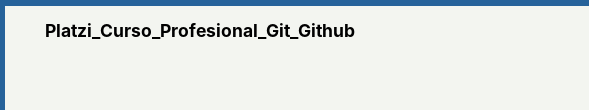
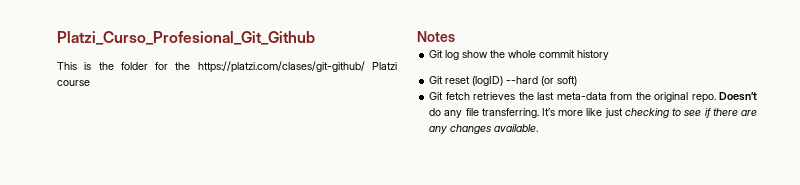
(355, 31) none -> [57,61,397,73] [57,80,90,86] [417,31,455,42] [429,50,610,60] [429,76,578,86] [429,92,757,103] [429,108,757,118] [429,124,539,134] // This is the folder for the https://platzi.com/clases/git-github/ Platzi course // Notes // Git log show the whole commit history // Git reset (logID) --hard (or soft) // Git fetch retrieves the last meta-data from the original repo. Doesn’t do any file transferring. It’s more like just checking to see if there are any changes available.

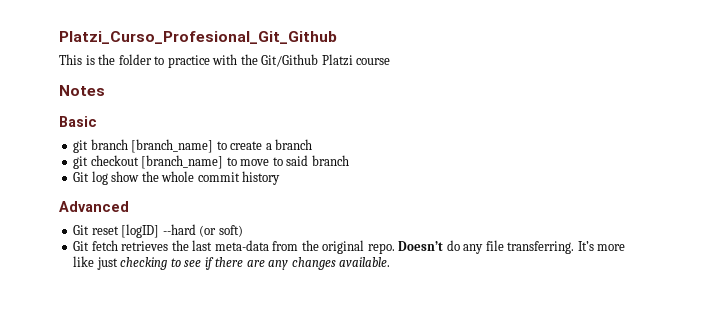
[155,61,397,73] [57,80,90,86] [417,31,455,42] for the https://platzi.com/clases/git-github/ Platzi course // Notes -> [154,54,391,68] [59,85,105,96] [59,116,97,127] [73,139,313,153] [73,155,349,169] to practice with the Git/Github Platzi course // Notes // Basic // git branch [branch_name] to create a branch // git checkout [branch_name] to move to said branch
(610, 55) none -> [59,201,129,212] // Advanced
[472,76,504,86] (logID) -> [121,224,160,238] [logID]

